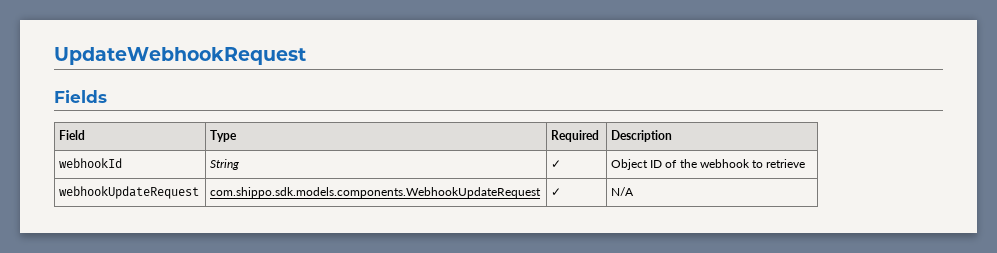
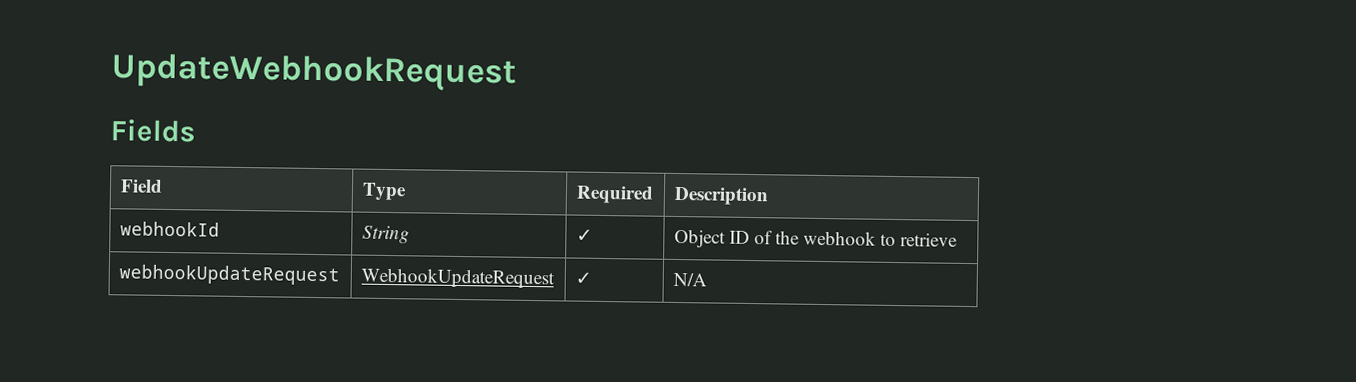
[210,187,542,198] com.shippo.sdk.models.components.WebhookUpdateRequest -> [360,267,555,289] WebhookUpdateRequest

